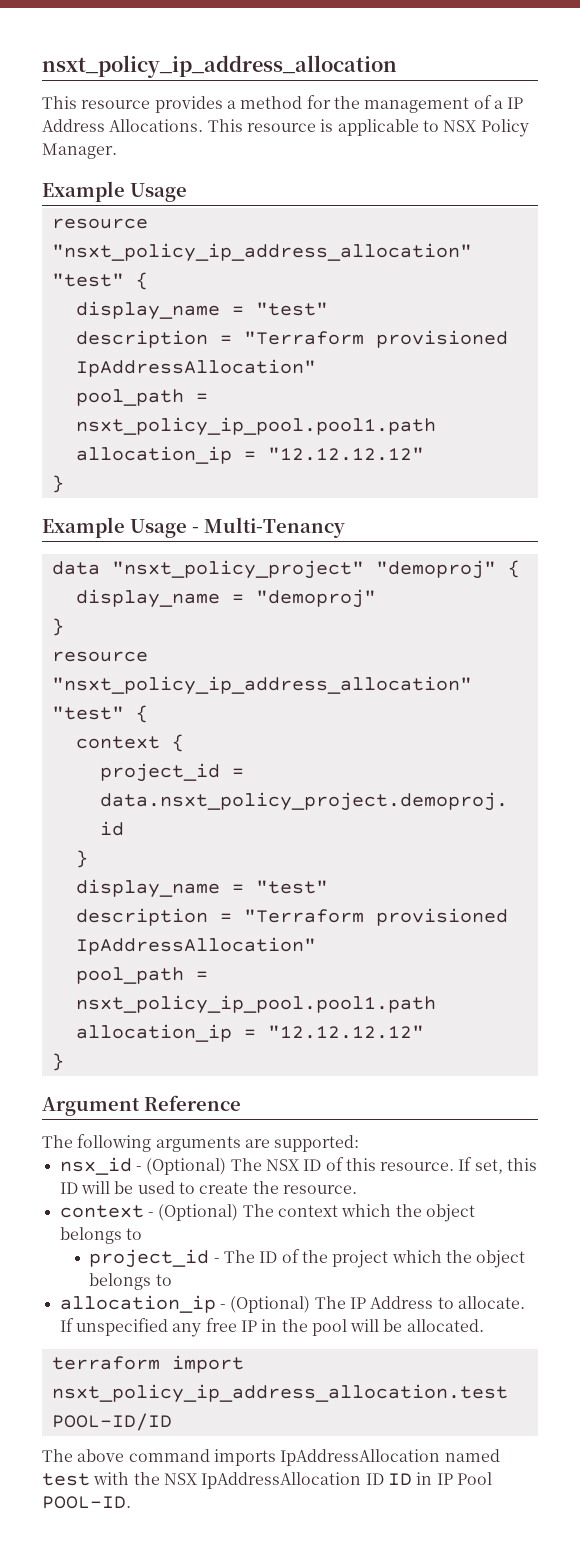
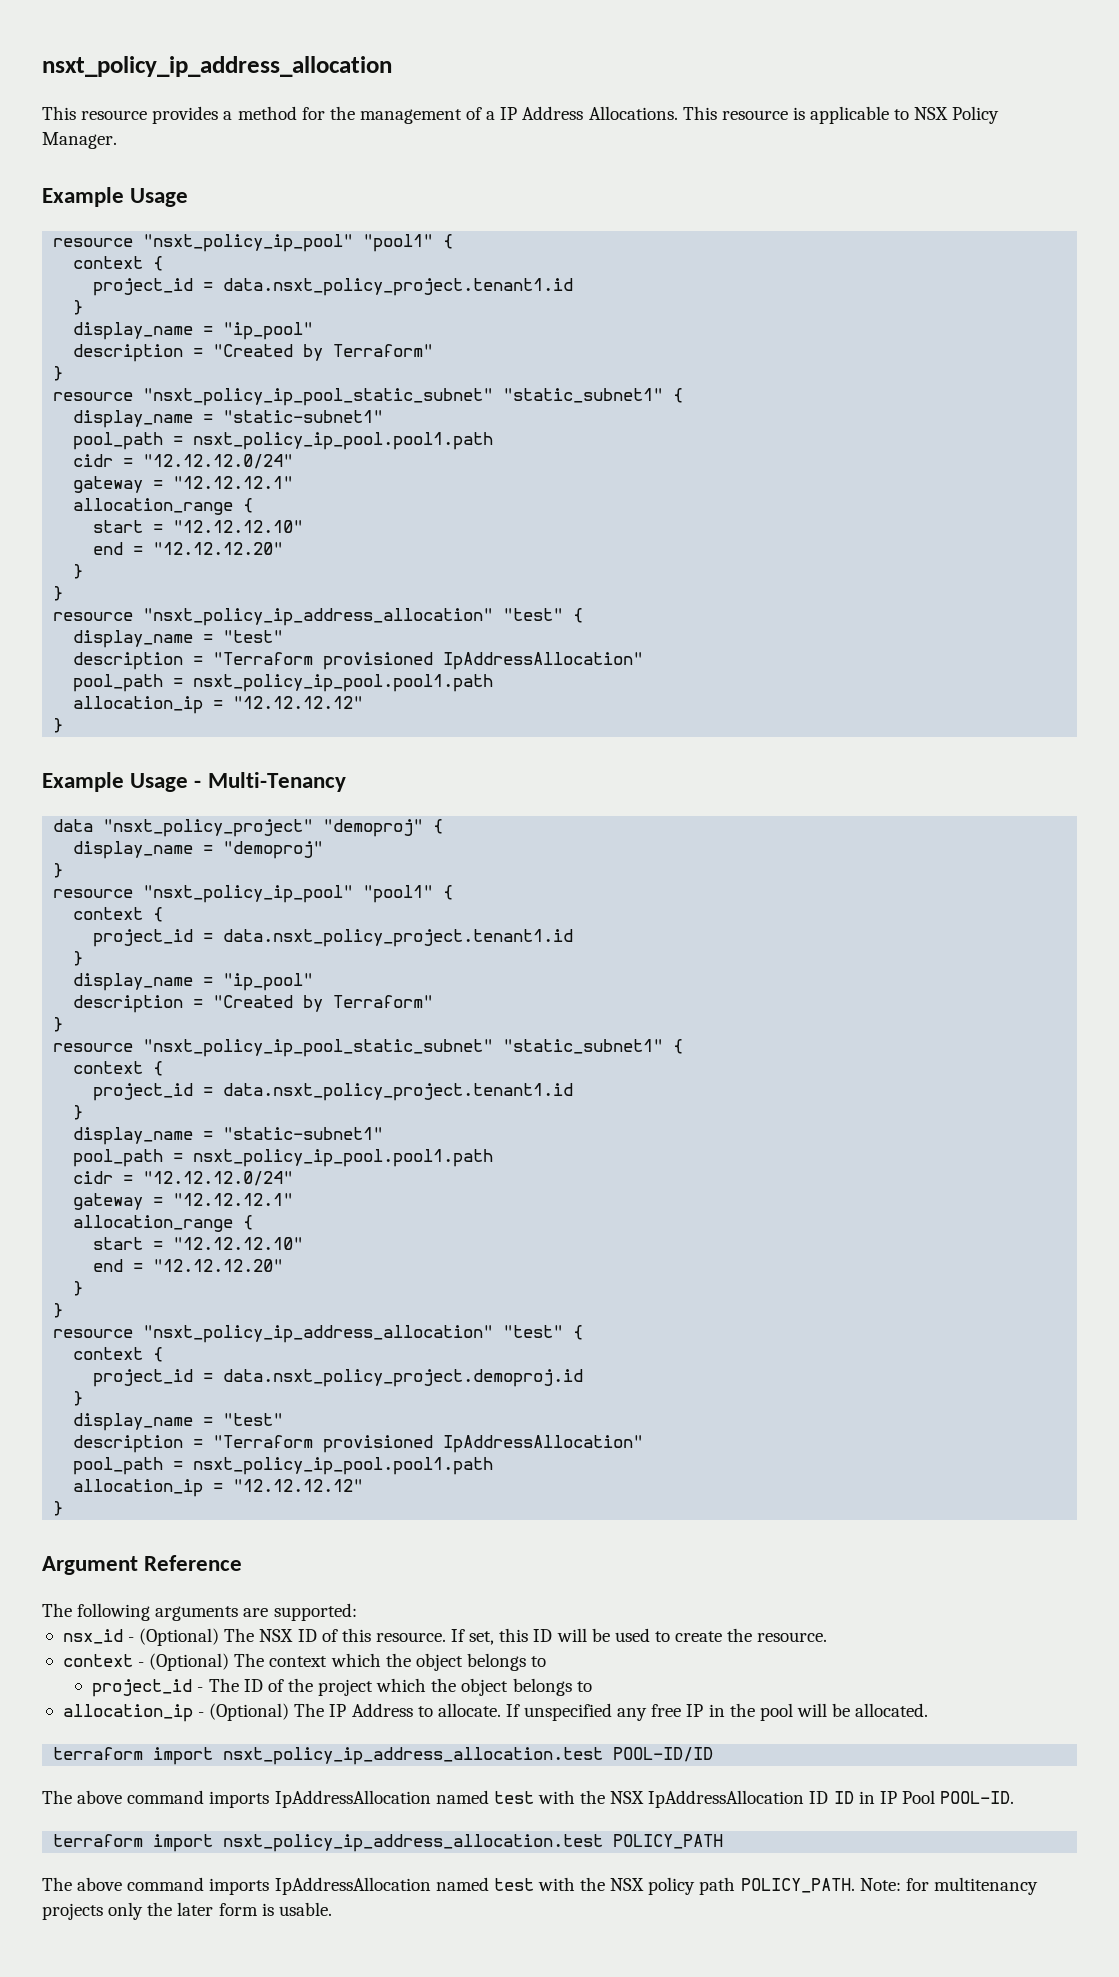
(187, 192) none -> [53,234,454,252] [73,256,164,271] [93,278,574,296] [73,300,84,315] [73,322,314,340] [73,344,434,362] [53,366,64,381] [53,388,684,406] [73,410,384,428] [73,432,494,450] [73,454,294,469] [73,476,294,493] [73,498,254,515] [93,520,304,533] [93,542,284,555] [73,564,84,579] [53,586,64,601] // resource "nsxt_policy_ip_pool" "pool1" { // context { // project_id = data.nsxt_policy_project.tenant1.id // } // display_name = "ip_pool" // description = "Created by Terraform" // } // resource "nsxt_policy_ip_pool_static_subnet" "static_subnet1" { // display_name = "static-subnet1" // pool_path = nsxt_policy_ip_pool.pool1.path // cidr = "12.12.12.0/24" // gateway = "12.12.12.1" // allocation_range { // start = "12.12.12.10" // end = "12.12.12.20" // } // }
(64, 627) none -> [53,885,454,903] [73,907,164,922] [93,929,574,947] [73,951,84,966] [73,973,314,991] [73,995,434,1013] [53,1017,64,1032] [53,1039,684,1057] [73,1061,164,1076] [93,1083,574,1101] [73,1105,84,1120] [73,1127,384,1145] [73,1149,494,1167] [73,1171,294,1186] [73,1193,294,1210] [73,1215,254,1232] [93,1237,304,1250] [93,1259,284,1272] [73,1281,84,1296] [53,1303,64,1318] // resource "nsxt_policy_ip_pool" "pool1" { // context { // project_id = data.nsxt_policy_project.tenant1.id // } // display_name = "ip_pool" // description = "Created by Terraform" // } // resource "nsxt_policy_ip_pool_static_subnet" "static_subnet1" { // context { // project_id = data.nsxt_policy_project.tenant1.id // } // display_name = "static-subnet1" // pool_path = nsxt_policy_ip_pool.pool1.path // cidr = "12.12.12.0/24" // gateway = "12.12.12.1" // allocation_range { // start = "12.12.12.10" // end = "12.12.12.20" // } // }
(131, 1502) none -> [53,1834,724,1852] [42,1877,1038,1895] [42,1902,332,1920] // terraform import nsxt_policy_ip_address_allocation.test POLICY_PATH // The above command imports IpAddressAllocation named test with the NSX policy path POLICY_PATH. Note: for multitenancy projects only the later form is usable.

